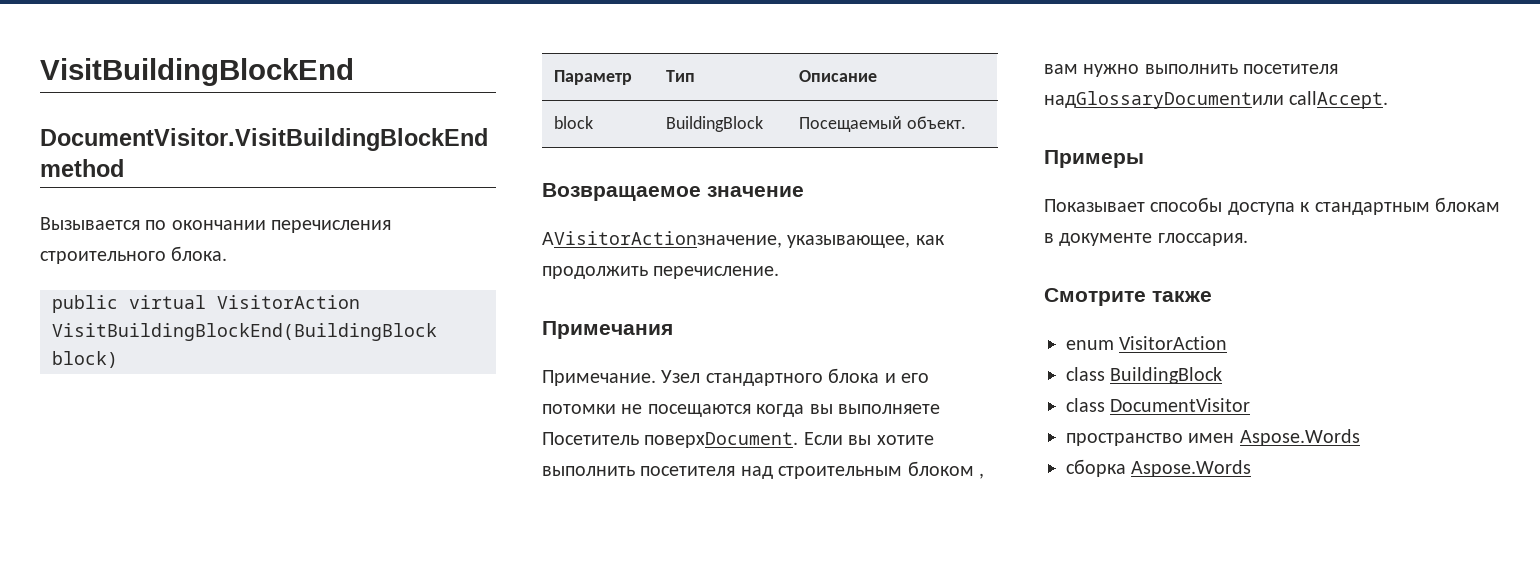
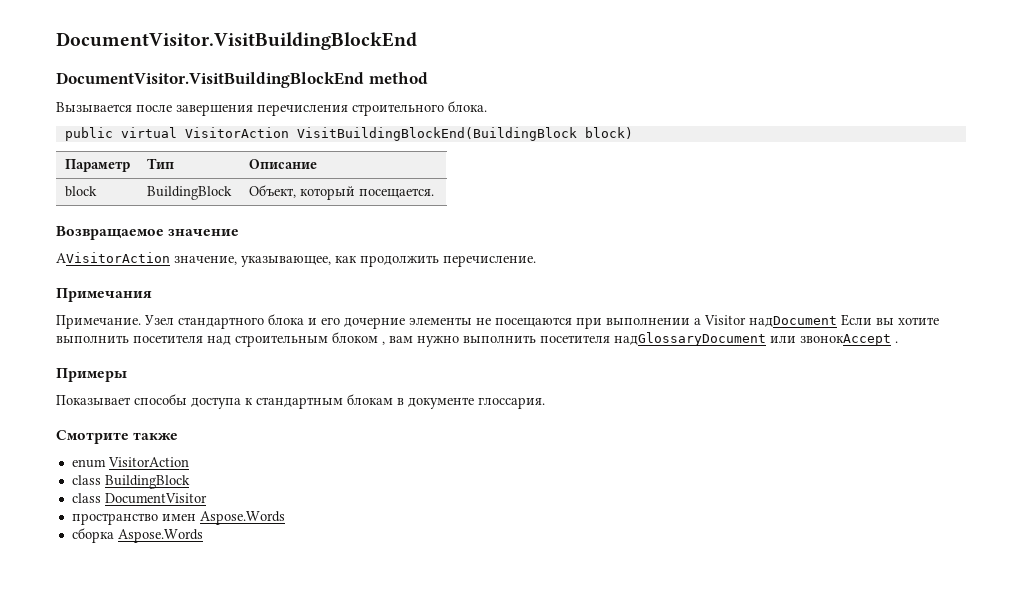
[40,58,354,86] VisitBuildingBlockEnd -> [56,32,417,50] DocumentVisitor.VisitBuildingBlockEnd
[145,220,266,230] по окончании -> [136,104,253,116] после завершения
[799,116,967,132] Посещаемый объект. -> [248,185,434,200] Объект, который посещается.
[542,231,782,248] AVisitorActionзначение, -> [56,252,237,265] АVisitorAction значение,
[542,404,940,417] [542,432,799,448] потомки не посещаются когда вы выполняете Посетитель поверхDocument. -> [344,315,837,329] дочерние элементы не посещаются при выполнении a Visitor надDocument
[1044,91,1389,109] надGlossaryDocumentили callAccept. -> [614,332,898,346] надGlossaryDocument или звонокAccept .

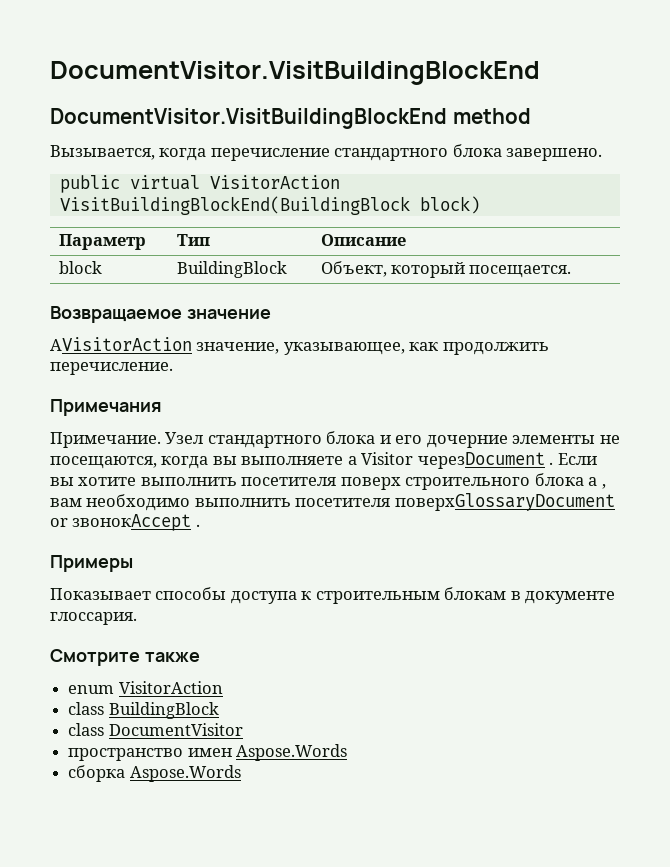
[56,101,487,116] Вызывается после завершения перечисления строительного блока. -> [50,144,603,161] Вызывается, когда перечисление стандартного блока завершено.
[495,315,837,329] посещаются при выполнении a Visitor надDocument -> [50,452,554,469] посещаются, когда вы выполняете a Visitor черезDocument .
[207,332,378,347] над строительным блоком -> [340,473,598,490] поверх строительного блока a
[417,332,796,347] нужно выполнить посетителя надGlossaryDocument или -> [86,493,615,511] [50,518,68,527] необходимо выполнить посетителя поверхGlossaryDocument or
[256,397,343,409] стандартным -> [315,591,440,604] строительным

